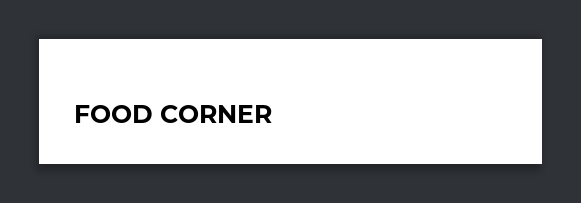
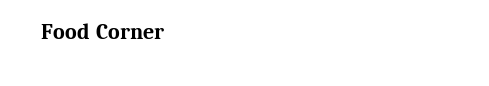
[74,105,272,123] FOOD CORNER -> [41,23,164,39] Food Corner

